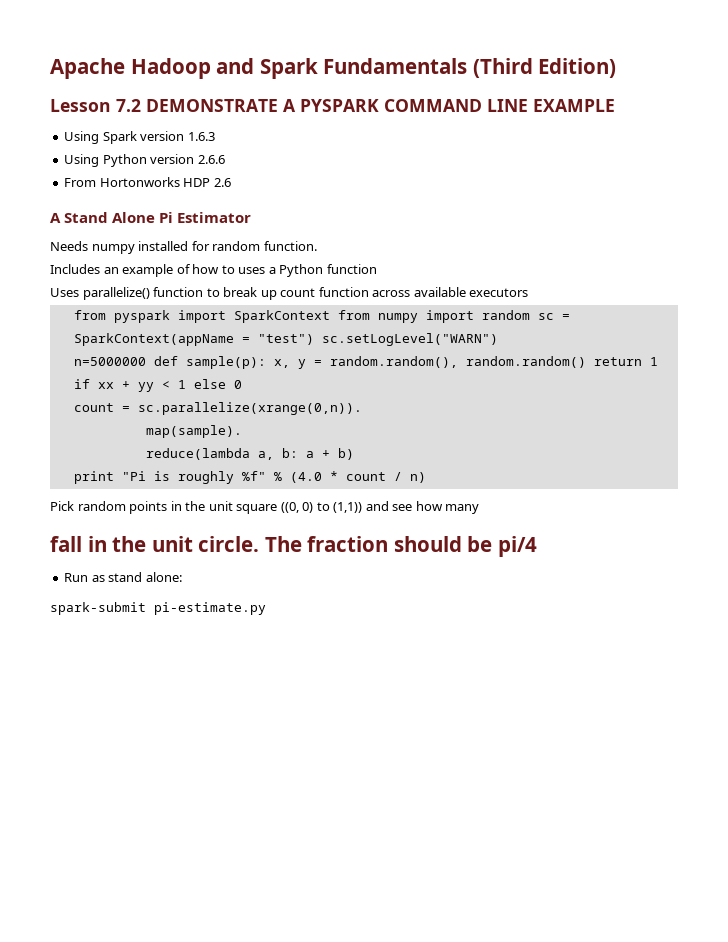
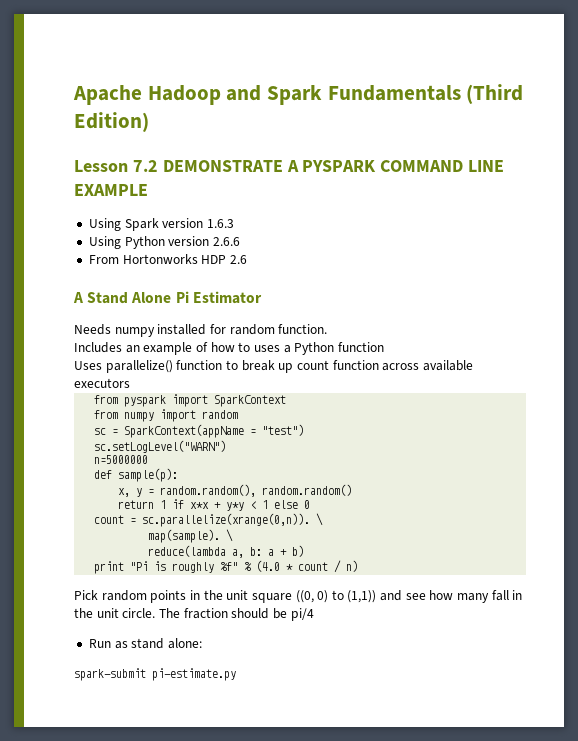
(330, 316) none -> (287, 401) //
(530, 315) none -> (239, 414) //
(314, 339) none -> (305, 430) //
(146, 361) none -> (149, 459) //
(266, 362) none -> (179, 475) //
(586, 362) none -> (353, 490) //
[97,381,154,392] xx + yy -> [190,502,245,511] x*x + y*y
(362, 408) none -> [316,513,324,526] \
(242, 431) none -> [226,529,234,542] \
(480, 509) // -> (490, 598) none

